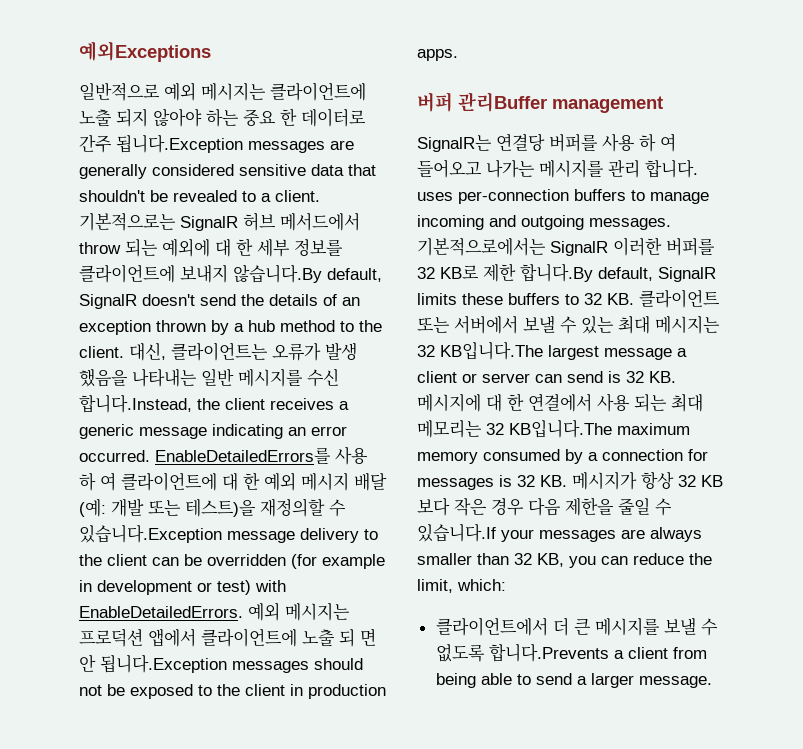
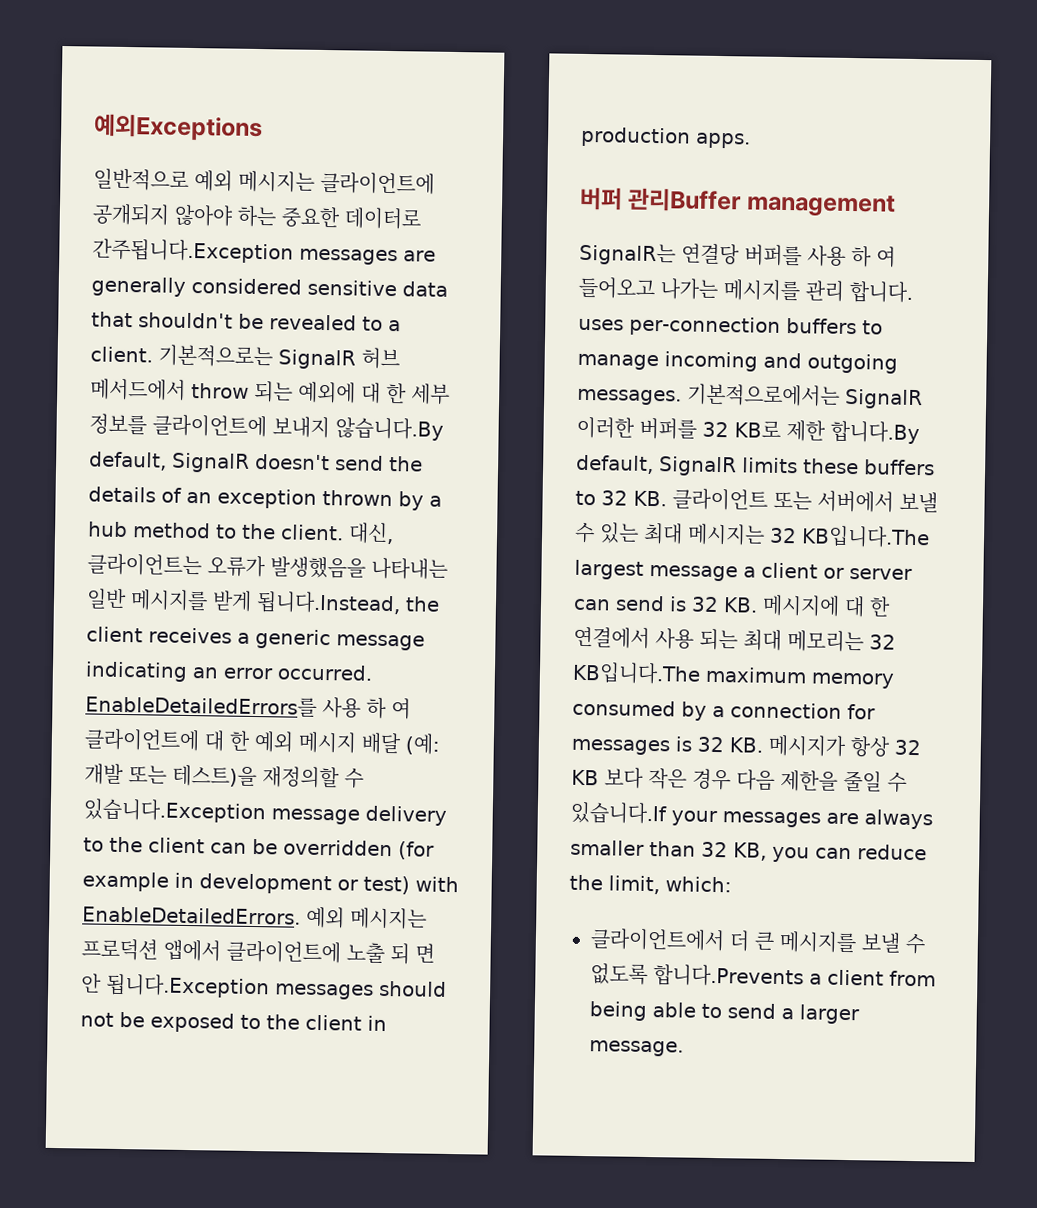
[79,108,366,127] [79,134,243,153] 노출 되지 않아야 하는 중요 한 데이터로 간주 됩니다.Exception -> [92,203,421,230] [92,238,294,264] 공개되지 않아야 하는 중요한 데이터로 간주됩니다.Exception
[325,342,357,360] [79,369,128,387] 발생 했음을 -> [270,556,366,579] 발생했음을
[307,369,339,387] [79,395,192,413] 수신 합니다.Instead, -> [212,590,401,615] 받게 됩니다.Instead,

